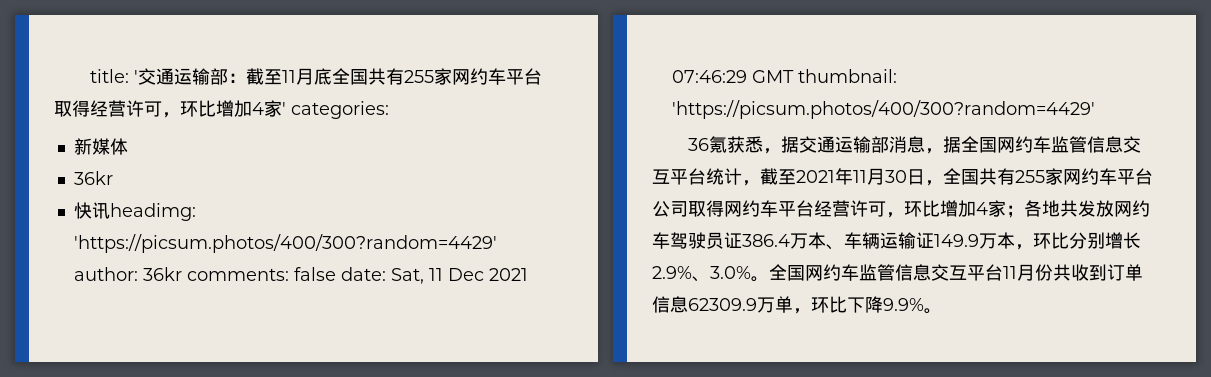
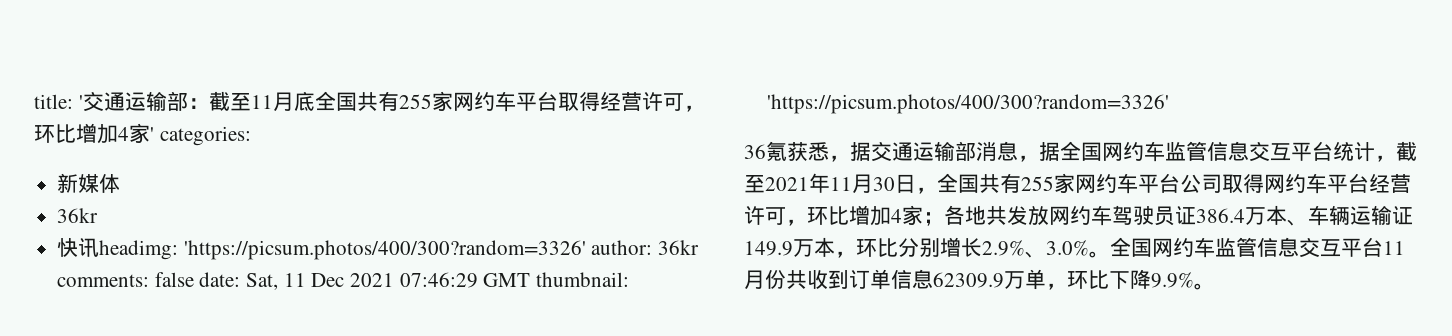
[73,234,497,253] 'https://picsum.photos/400/300?random=4429' -> [183,240,586,260] 'https://picsum.photos/400/300?random=3326'
[671,100,1095,119] 'https://picsum.photos/400/300?random=4429' -> [767,94,1170,114] 'https://picsum.photos/400/300?random=3326'

